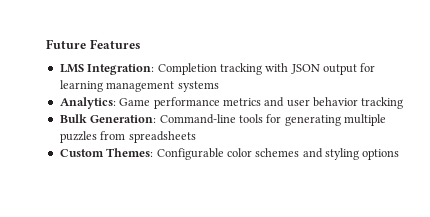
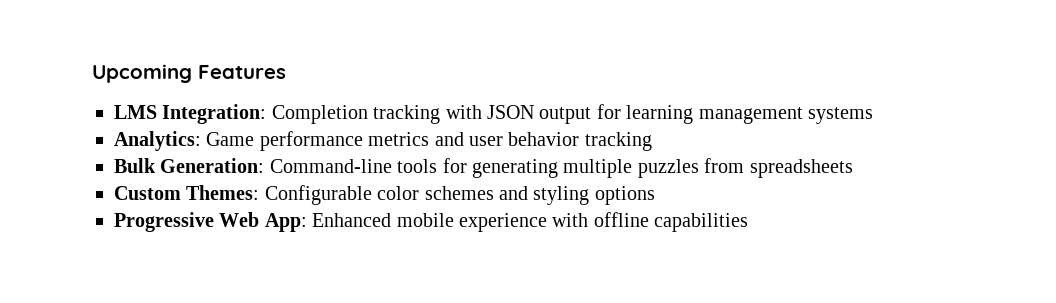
[46,39,86,49] Future -> [92,64,192,83] Upcoming
(400, 154) none -> [114,212,749,232] // Progressive Web App: Enhanced mobile experience with offline capabilities

